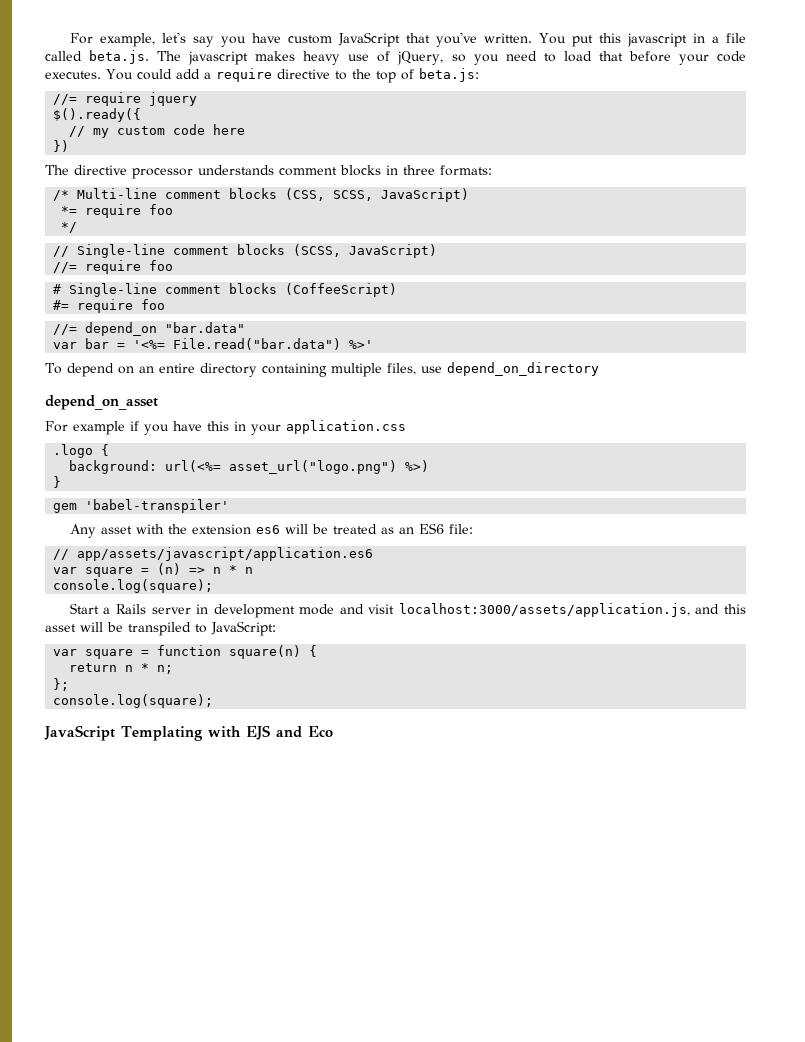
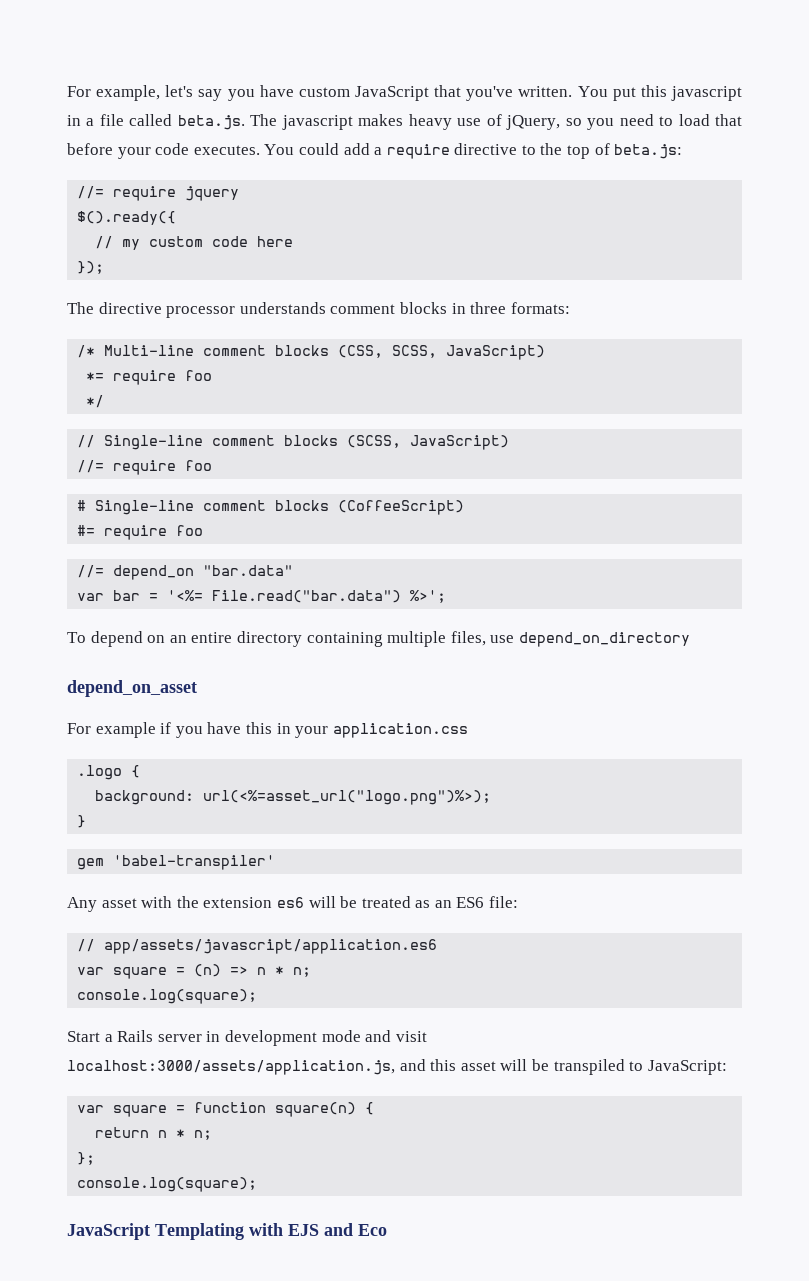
[53,140,70,152] }) -> [77,261,105,274] });
[349,340,374,349] %>' -> [410,590,447,603] %>';
[165,460,430,474] url(<%= asset_url("logo.png") %>) -> [203,790,492,805] url(<%=asset_url("logo.png")%>);
[245,567,254,574] n -> [293,967,312,977] n;

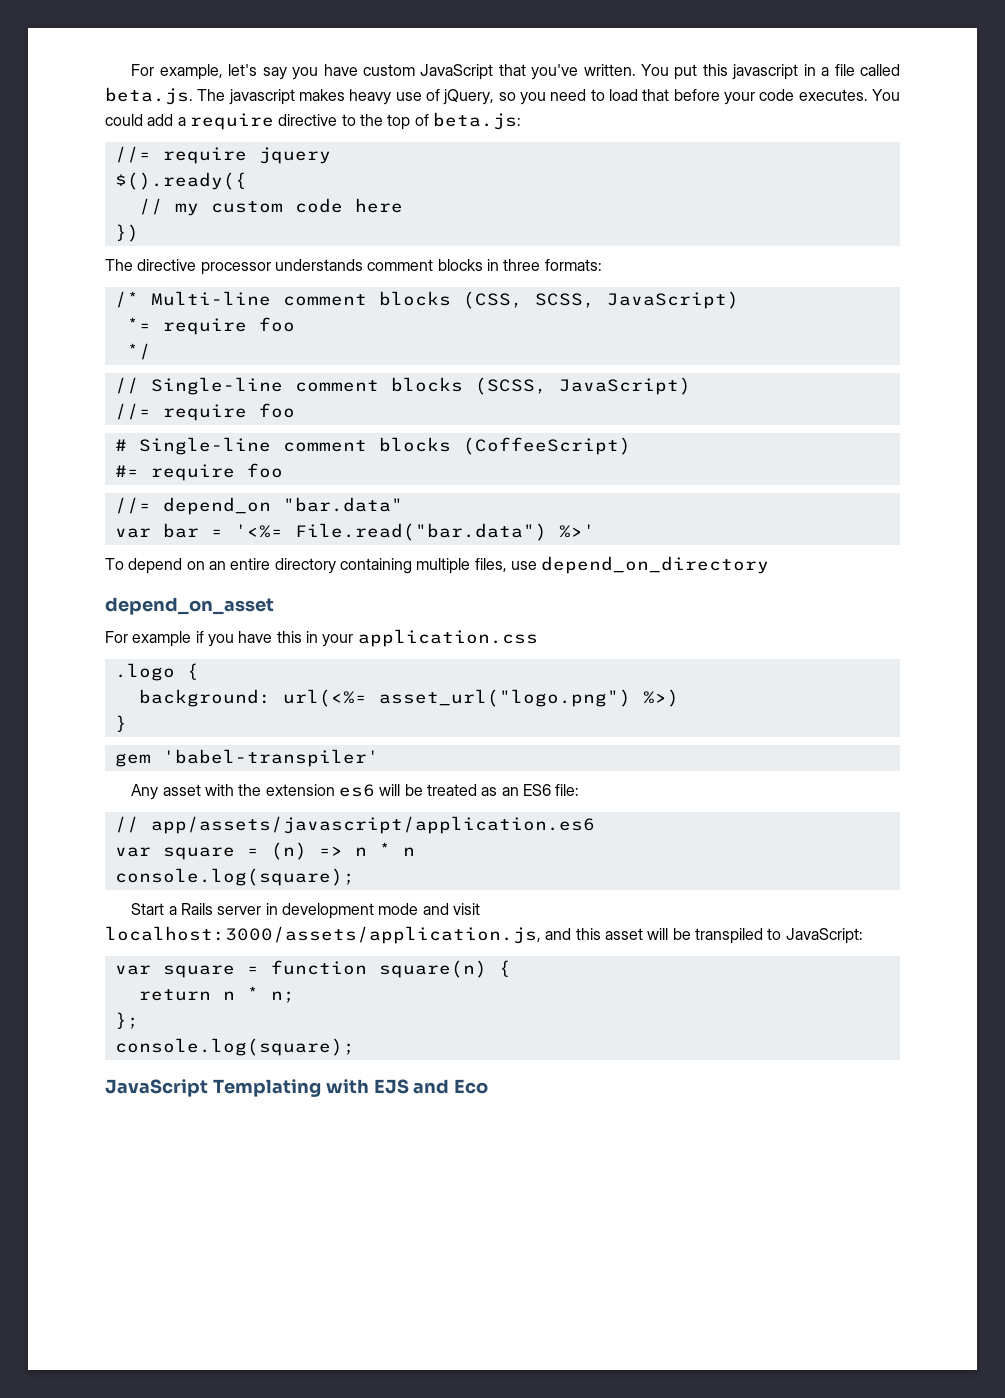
[77,261,105,274] }); -> [114,224,139,242] })
[410,590,447,603] %>'; -> [558,524,595,538] %>'
[203,790,492,805] url(<%=asset_url("logo.png")%>); -> [282,689,679,707] url(<%= asset_url("logo.png") %>)
[293,967,312,977] n; -> [402,847,415,856] n

